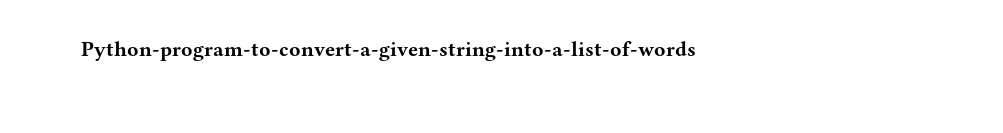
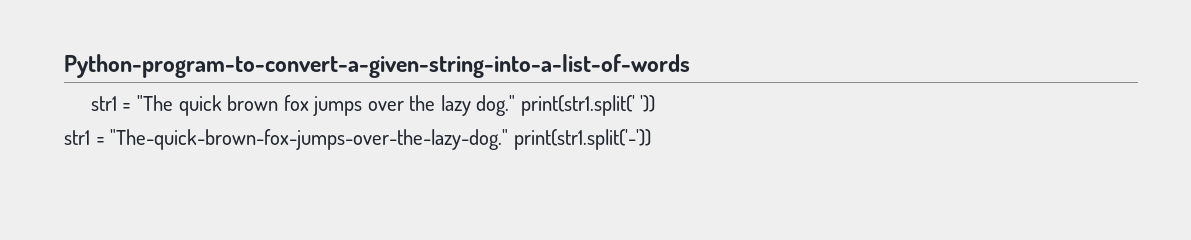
(696, 51) none -> [90,95,656,116] [64,129,651,150] // str1 = "The quick brown fox jumps over the lazy dog." print(str1.split(' ')) // str1 = "The-quick-brown-fox-jumps-over-the-lazy-dog." print(str1.split('-'))

